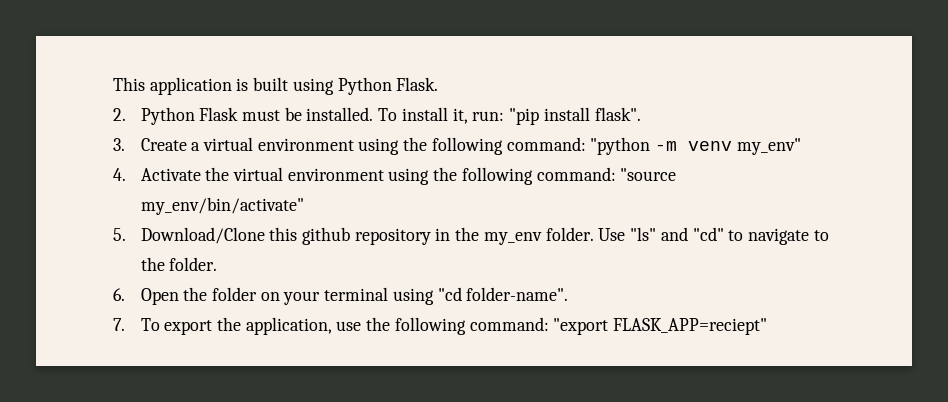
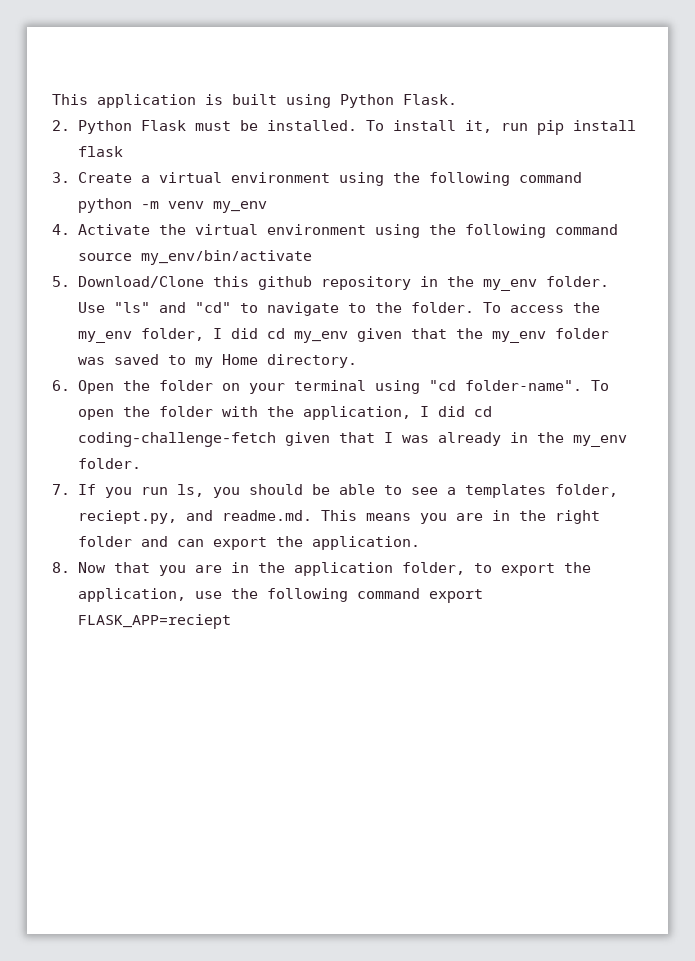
[472,107,641,125] run: "pip install flask". -> [500,120,636,135] [77,146,123,157] run pip install flask
[506,137,651,155] command: "python -> [518,172,582,183] [77,198,132,213] command python
[736,138,801,155] my_env" -> [212,201,267,213] my_env
[536,167,677,181] [140,197,304,215] command: "source my_env/bin/activate" -> [554,224,618,235] [77,250,312,265] command source my_env/bin/activate
(218, 264) none -> [482,302,600,313] [77,328,609,343] [77,354,357,368] To access the my_env folder, I did cd my_env given that the my_env folder was saved to my Home directory.
[113,318,160,331] // 7. To -> [590,380,609,391] [77,406,492,420] [77,432,627,447] [77,458,141,469] [52,484,618,498] [77,510,600,524] [77,536,420,550] [52,562,492,576] To open the folder with the application, I did cd coding-challenge-fetch given that I was already in the my_env folder. // 7. If you run ls, you should be able to see a templates folder, reciept.py, and readme.md. This means you are in the right folder and can export the application. // 8. Now that you are in the application folder, to
[469,317,768,335] command: "export FLASK_APP=reciept" -> [356,588,483,603] [77,614,231,629] command export FLASK_APP=reciept

